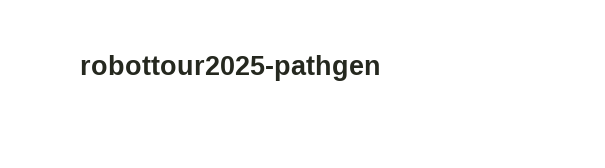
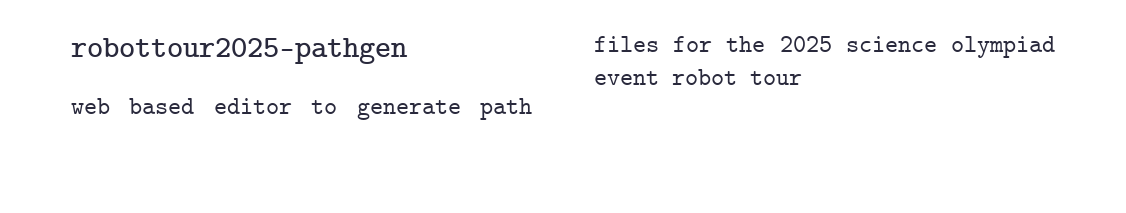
(381, 68) none -> [71,98,532,120] [594,36,1055,58] [594,69,802,85] // web based editor to generate path files for the 2025 science olympiad event robot tour

